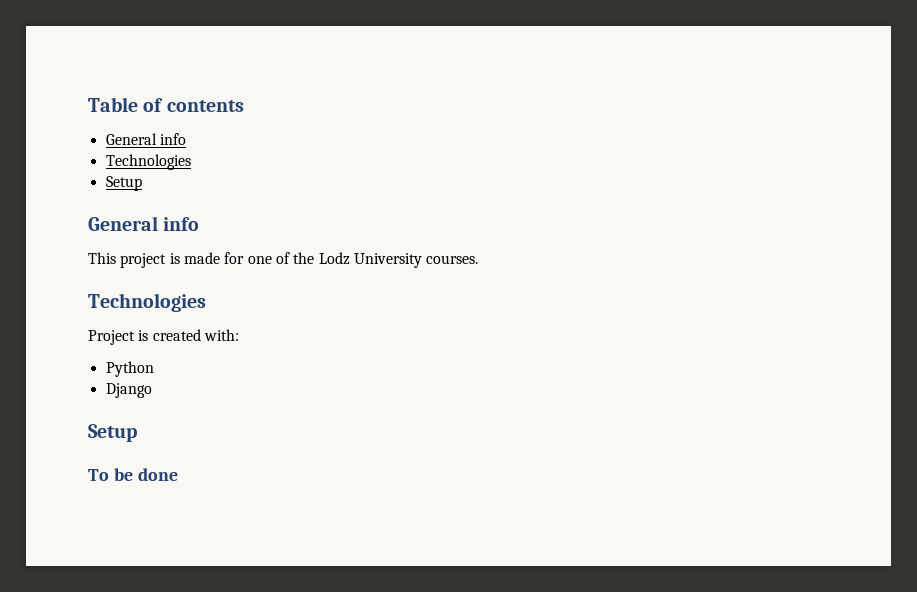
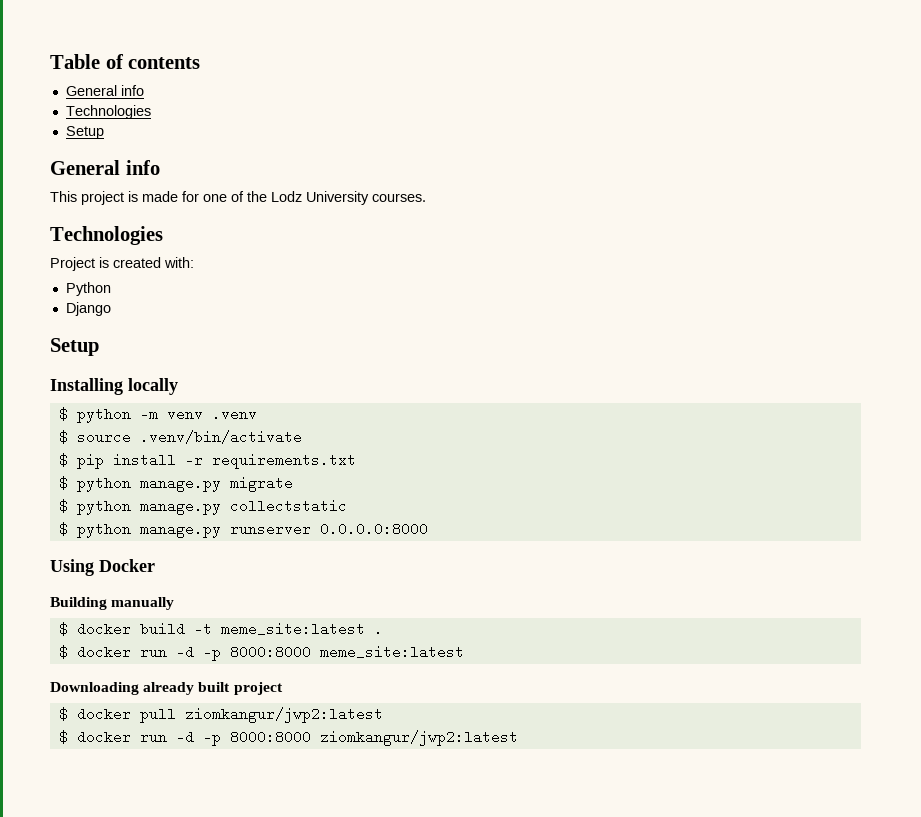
[88,468,178,481] To be done -> [50,378,178,395] [58,407,257,423] [58,430,302,444] [58,453,356,469] [58,476,293,492] [58,499,347,515] [58,522,428,538] [50,559,155,576] [50,597,175,610] [58,622,383,636] [58,645,464,661] [50,682,283,695] [58,707,383,723] [58,730,518,746] Installing locally // $ python -m venv .venv // $ source .venv/bin/activate // $ pip install -r requirements.txt // $ python manage.py migrate // $ python manage.py collectstatic // $ python manage.py runserver 0.0.0.0:8000 // Using Docker // Building manually // $ docker build -t meme_site:latest . // $ docker run -d -p 8000:8000 meme_site:latest // Downloading already built project // $ docker pull ziomkangur/jwp2:latest // $ docker run -d -p 8000:8000 ziomkangur/jwp2:latest

